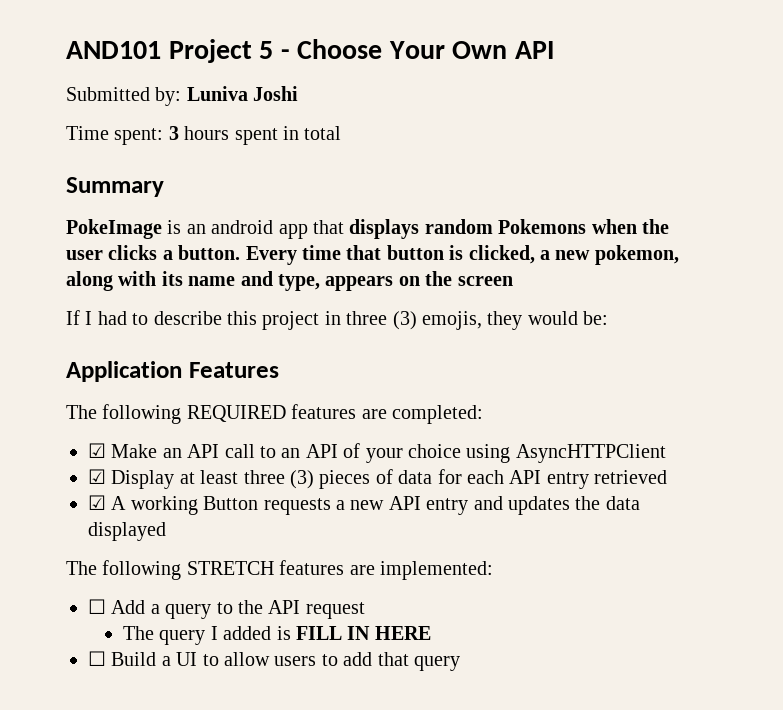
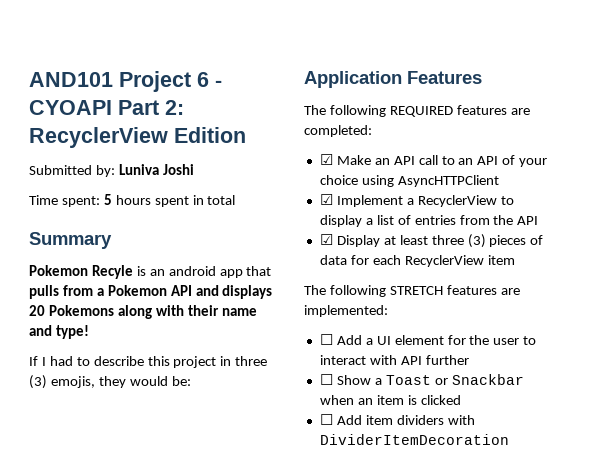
[259,39,554,59] 5 - Choose Your Own API -> [197,72,222,87] [29,100,184,115] [29,127,246,148] 6 - CYOAPI Part 2: RecyclerView Edition
[168,126,179,140] 3 -> [103,194,112,205] 5
[66,219,162,239] PokeImage -> [29,265,133,279] Pokemon Recyle
[349,219,669,239] [66,245,679,265] displays random Pokemons when the user clicks a button. Every time that button is clicked, a new pokemon, -> [29,285,273,299] [29,305,114,316] pulls from a Pokemon API and displays 20 Pokemons
[161,271,183,286] its -> [187,305,219,316] their
[278,271,513,291] type, appears on the screen -> [55,325,89,339] type!
(666, 453) none -> [319,194,514,207] [319,215,539,227] // ☑ Implement a RecyclerView to display a list of entries from the API
[509,470,668,489] [88,495,640,515] [88,522,166,541] API entry retrieved // ☑ A working Button requests a new API entry and updates the data displayed -> [404,255,515,267] RecyclerView item
[165,600,365,619] [122,626,431,645] [88,651,460,671] query to the API request // The query I added is FILL IN HERE // ☐ Build a UI to allow users to add that query -> [376,335,537,345] [319,355,469,365] [319,374,524,385] [319,395,461,405] [319,414,475,425] [319,434,509,445] UI element for the user to interact with API further // ☐ Show a Toast or Snackbar when an item is clicked // ☐ Add item dividers with DividerItemDecoration

